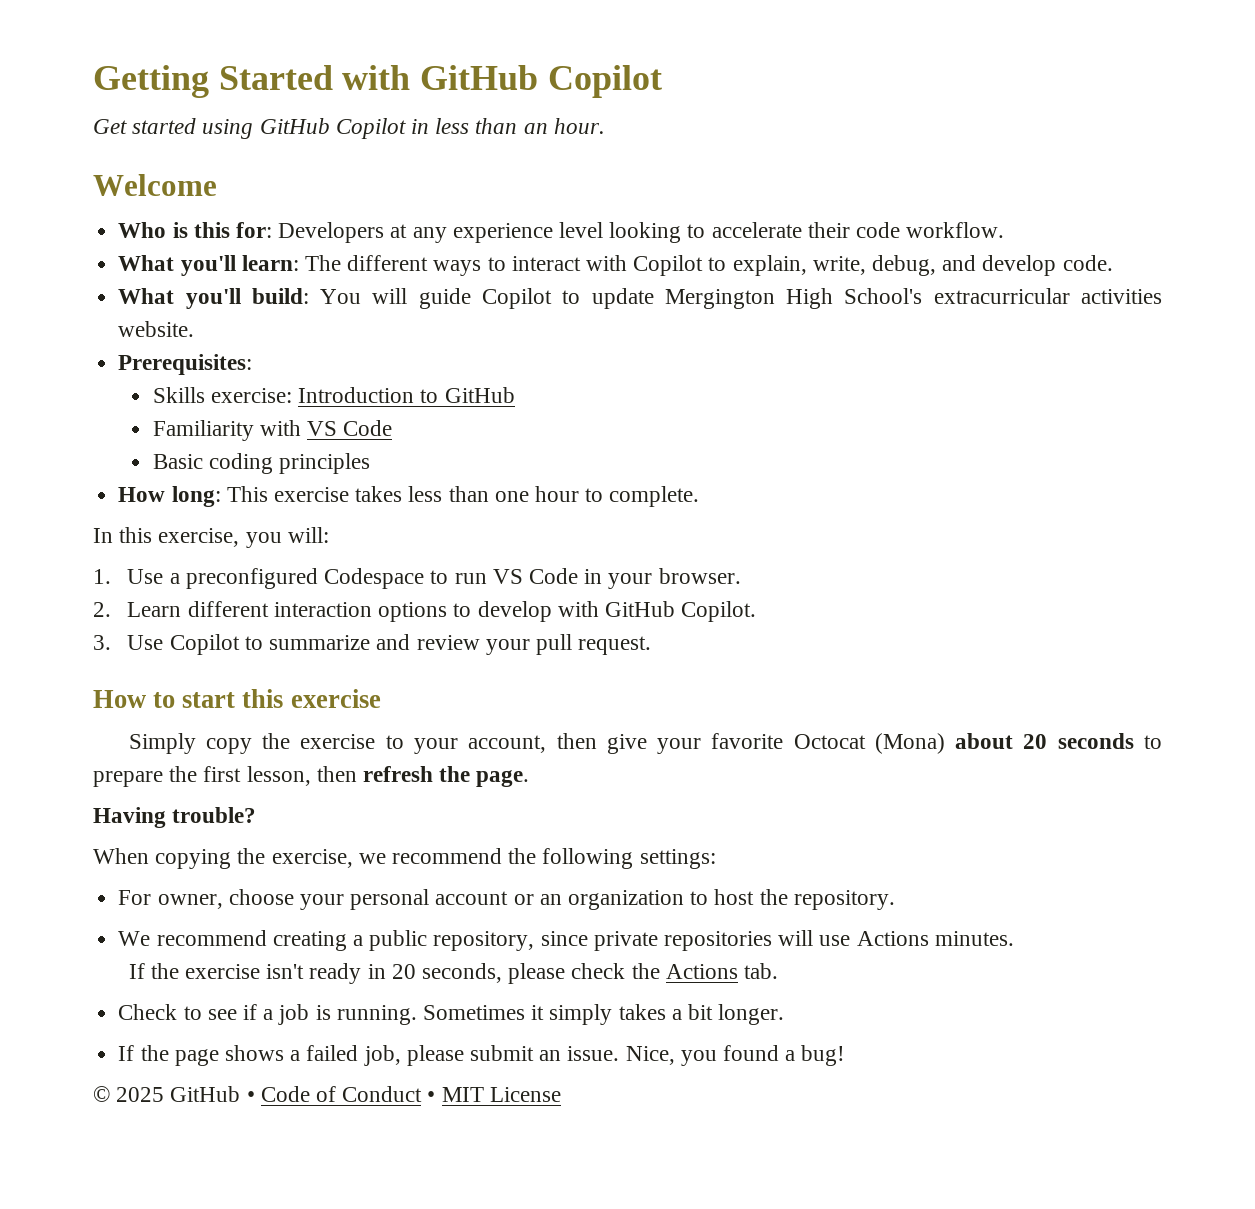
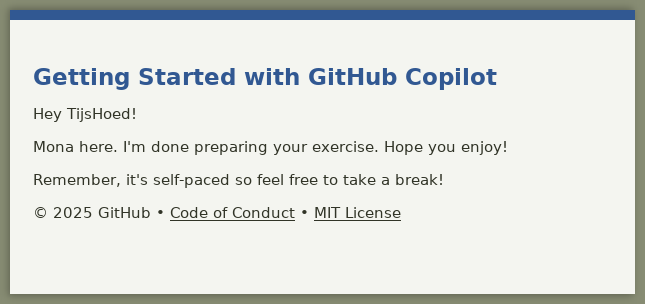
[93,118,605,139] [93,174,217,196] [118,222,1005,243] [118,255,1113,276] [118,288,1162,309] [118,321,195,337] [118,354,253,375] [152,387,515,403] [152,420,393,441] [152,453,371,474] [118,486,700,507] [93,527,329,548] [93,568,741,589] [93,601,757,622] [93,634,652,655] [93,689,381,708] [128,733,1163,754] [93,766,530,787] [93,807,257,828] [93,848,716,869] [118,889,895,910] [118,930,1014,951] [128,963,779,984] [118,1004,785,1025] [118,1045,846,1066] Get started using GitHub Copilot in less than an hour. // Welcome // Who is this for: Developers at any experience level looking to accelerate their code workflow. // What you'll learn: The different ways to interact with Copilot to explain, write, debug, and develop code. // What you'll build: You will guide Copilot to update Mergington High School's extracurricular activities website. // Prerequisites: // Skills exercise: Introduction to GitHub // Familiarity with VS Code // Basic coding principles // How long: This exercise takes less than one hour to complete. // In this exercise, you will: // 1. Use a preconfigured Codespace to run VS Code in your browser. // 2. Learn different interaction options to develop with GitHub Copilot. // 3. Use Copilot to summarize and review your pull request. // How to start this exercise // Simply copy the exercise to your account, then give your favorite Octocat (Mona) about 20 seconds to prepare the first lesson, then refresh the page. // Having trouble? // When copying the exercise, we recommend the following settings: // For owner, choose your personal account or an organization to host the repository. // We recommend creating a public repository, since private repositories will use Actions minutes. // If the exercise isn't ready in 20 seconds, please check the Actions tab. // Check to see if a job is running. Sometimes it simply takes a bit longer. // If the page shows a failed job, please submit an issue. Nice, you found a bug! -> [33,108,137,122] [33,141,508,155] [33,174,444,188] Hey TijsHoed! // Mona here. I'm done preparing your exercise. Hope you enjoy! // Remember, it's self-paced so feel free to take a break!

